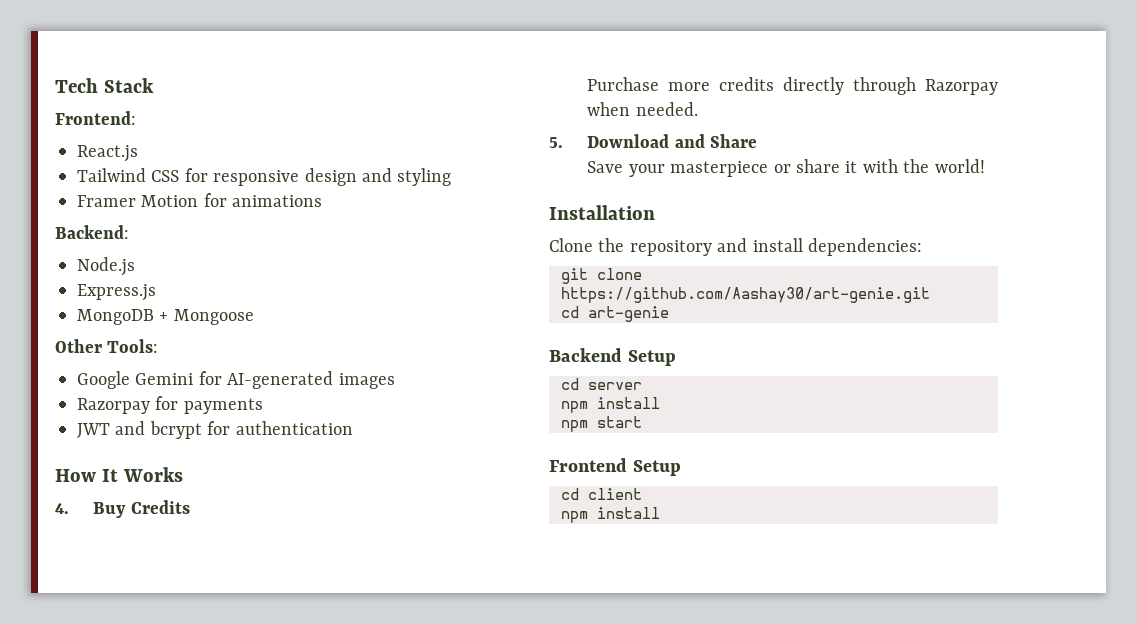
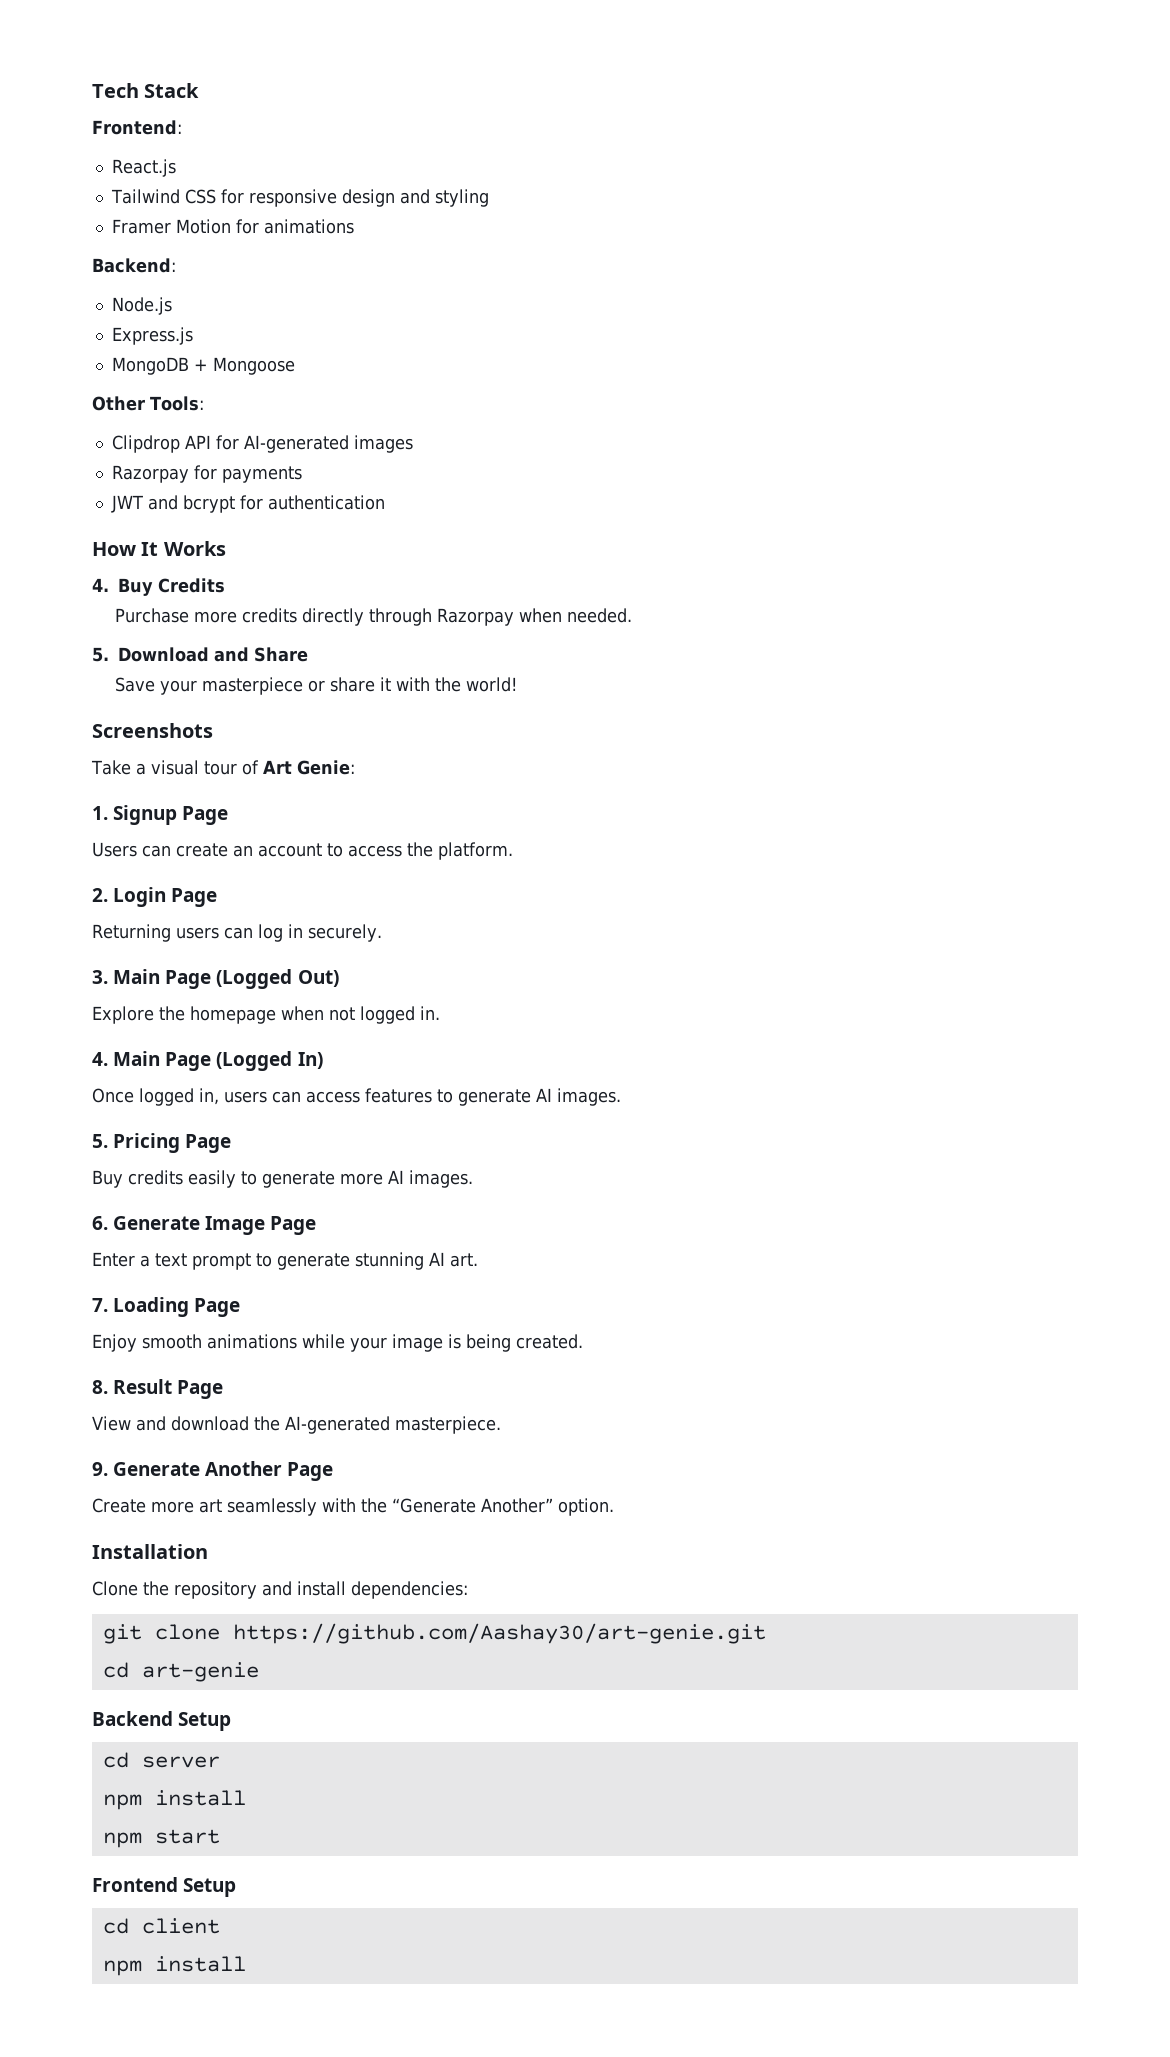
[77,371,194,389] Google Gemini -> [111,435,211,453] Clipdrop API
(985, 166) none -> [92,723,213,738] [91,760,355,775] [92,805,229,825] [92,842,513,860] [92,887,218,907] [92,924,382,942] [92,969,339,989] [92,1006,440,1024] [92,1051,323,1071] [92,1088,621,1106] [92,1133,232,1153] [92,1170,473,1188] [92,1216,317,1235] [92,1252,478,1270] [92,1297,241,1317] [92,1334,583,1352] [92,1379,224,1399] [92,1416,501,1434] [92,1461,334,1481] [92,1498,615,1516] // Screenshots // Take a visual tour of Art Genie: // 1. Signup Page // Users can create an account to access the platform. // 2. Login Page // Returning users can log in securely. // 3. Main Page (Logged Out) // Explore the homepage when not logged in. // 4. Main Page (Logged In) // Once logged in, users can access features to generate AI images. // 5. Pricing Page // Buy credits easily to generate more AI images. // 6. Generate Image Page // Enter a text prompt to generate stunning AI art. // 7. Loading Page // Enjoy smooth animations while your image is being created. // 8. Result Page // View and download the AI-generated masterpiece. // 9. Generate Another Page // Create more art seamlessly with the “Generate Another” option.

